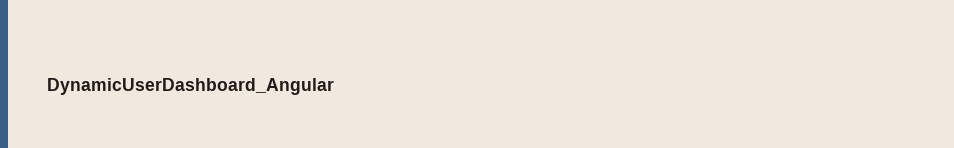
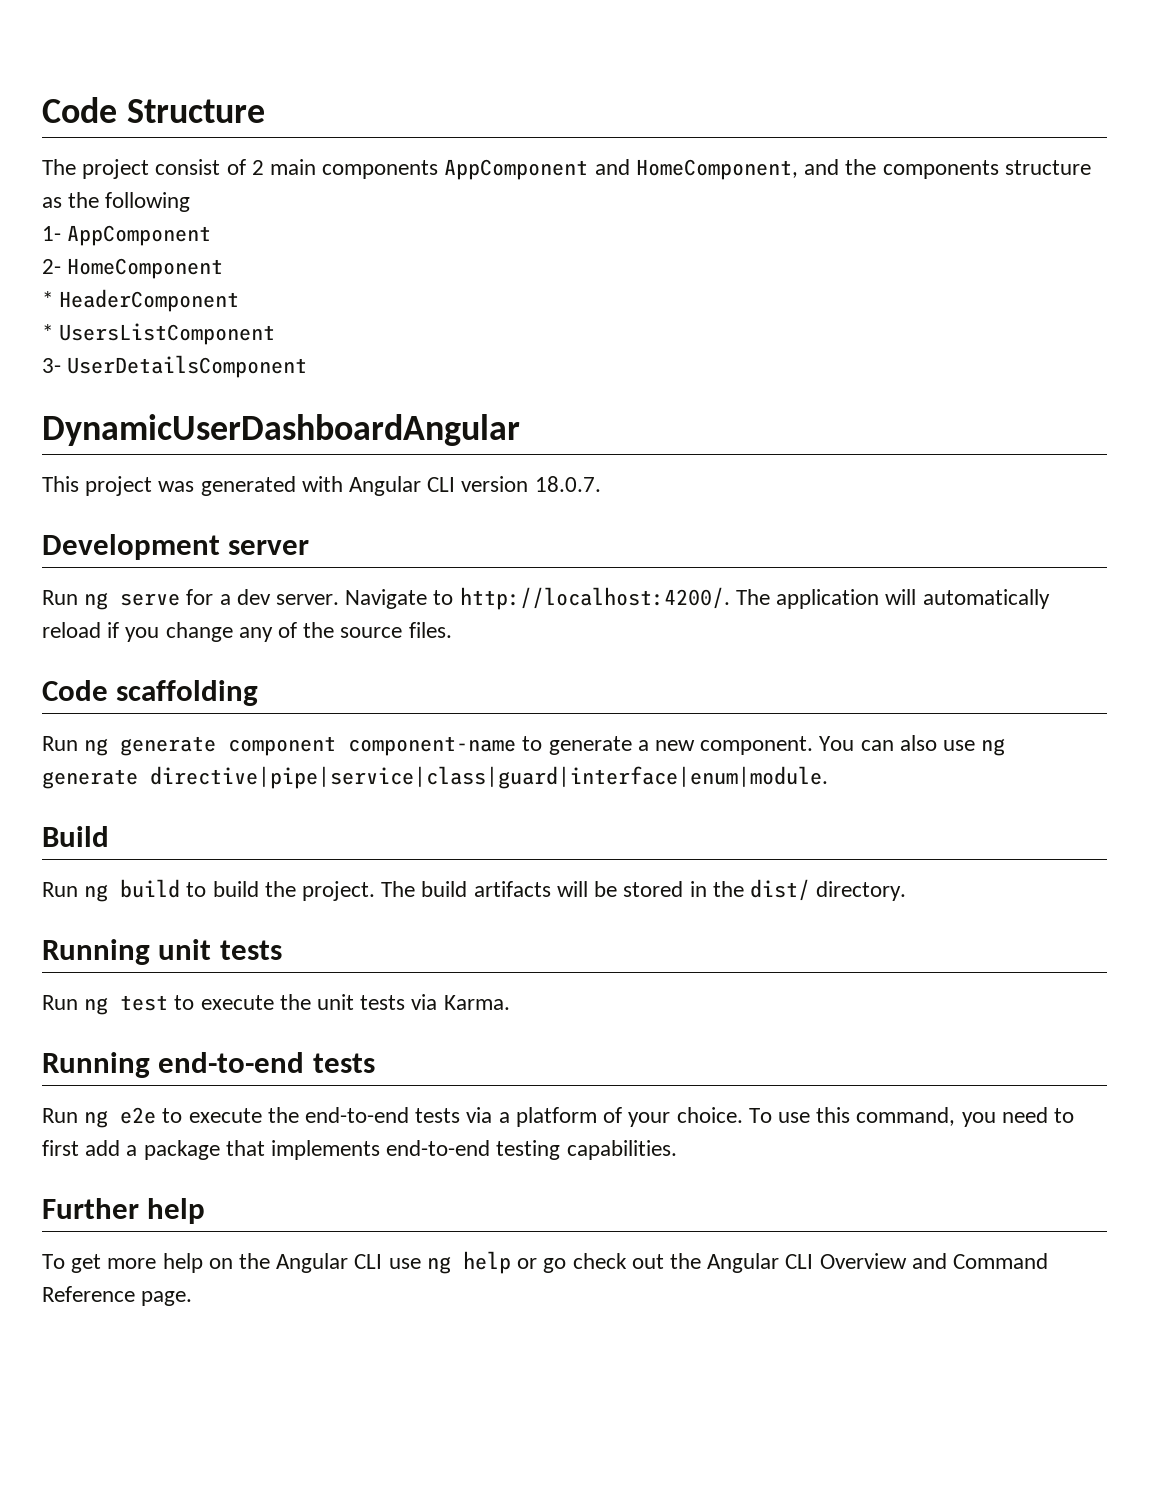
[47,78,334,95] DynamicUserDashboard_Angular -> [42,97,265,123] [42,159,1091,180] [42,192,191,212] [42,225,212,246] [42,258,224,279] [42,289,240,312] [42,323,276,345] [42,355,308,378] [42,414,520,446] [42,476,601,496] [42,534,310,560] [42,587,1050,610] [42,622,452,642] [42,680,259,706] [42,735,1006,756] [42,766,828,789] [42,826,109,847] [42,879,907,902] [42,939,282,965] [42,994,510,1015] [42,1052,375,1078] [42,1107,1074,1128] [42,1140,677,1160] [42,1198,206,1224] [42,1251,1048,1274] [42,1286,193,1306] Code Structure // The project consist of 2 main components AppComponent and HomeComponent, and the components structure as the following // 1- AppComponent // 2- HomeComponent // * HeaderComponent // * UsersListComponent // 3- UserDetailsComponent // DynamicUserDashboardAngular // This project was generated with Angular CLI version 18.0.7. // Development server // Run ng serve for a dev server. Navigate to http://localhost:4200/. The application will automatically reload if you change any of the source files. // Code scaffolding // Run ng generate component component-name to generate a new component. You can also use ng generate directive|pipe|service|class|guard|interface|enum|module. // Build // Run ng build to build the project. The build artifacts will be stored in the dist/ directory. // Running unit tests // Run ng test to execute the unit tests via Karma. // Running end-to-end tests // Run ng e2e to execute the end-to-end tests via a platform of your choice. To use this command, you need to first add a package that implements end-to-end testing capabilities. // Further help // To get more help on the Angular CLI use ng help or go check out the Angular CLI Overview and Command Reference page.

